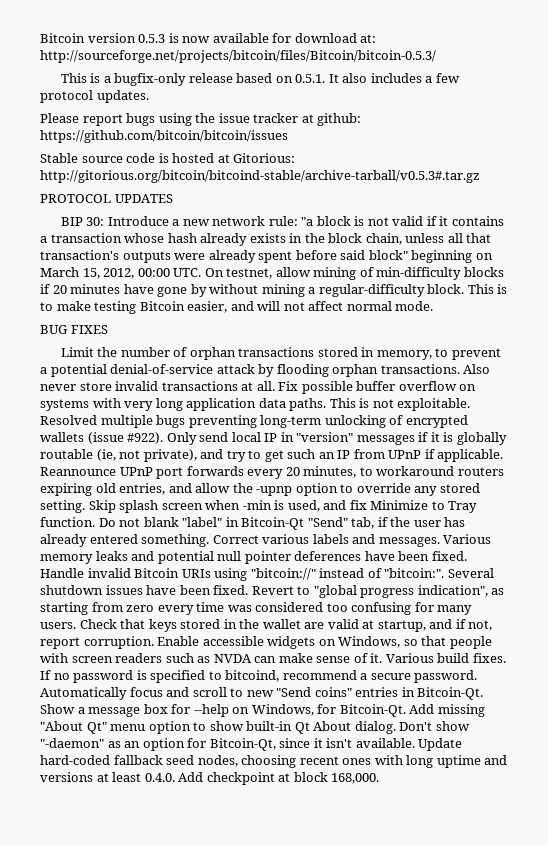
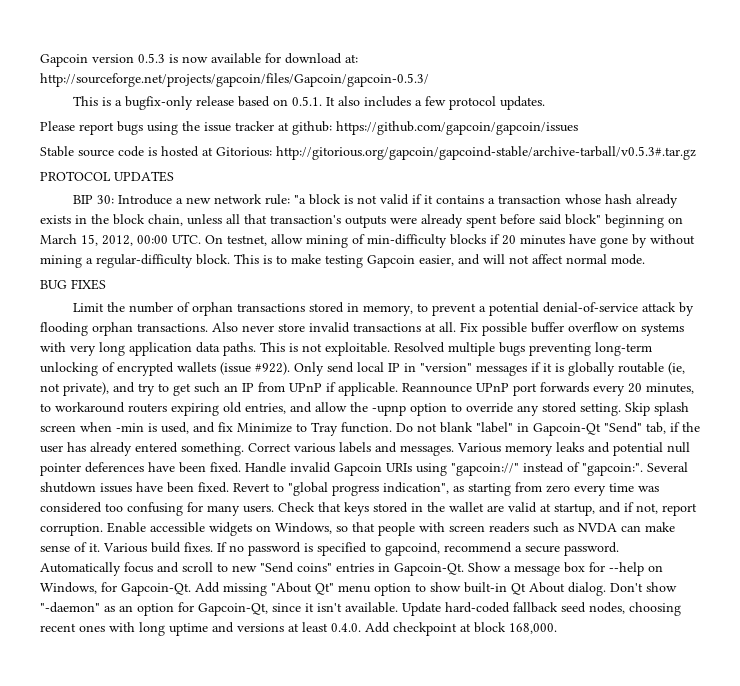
[40,33,85,43] Bitcoin -> [40,54,88,67] Gapcoin
[40,50,436,63] http://sourceforge.net/projects/bitcoin/files/Bitcoin/bitcoin-0.5.3/ -> [40,73,429,87] http://sourceforge.net/projects/gapcoin/files/Gapcoin/gapcoin-0.5.3/
[40,130,288,143] https://github.com/bitcoin/bitcoin/issues -> [336,121,578,135] https://github.com/gapcoin/gapcoin/issues
[40,170,480,183] http://gitorious.org/bitcoin/bitcoind-stable/archive-tarball/v0.5.3#.tar.gz -> [276,146,696,160] http://gitorious.org/gapcoin/gapcoind-stable/archive-tarball/v0.5.3#.tar.gz
[139,301,185,311] Bitcoin -> [367,255,415,268] Gapcoin
[241,517,305,530] Bitcoin-Qt -> [533,423,601,436] Gapcoin-Qt
[134,568,180,578] Bitcoin -> [334,463,382,476] Gapcoin
[250,568,316,580] "bitcoin://" -> [451,463,519,476] "gapcoin://"
[384,568,445,578] "bitcoin:". -> [582,463,643,476] "gapcoin:".
[225,670,280,682] bitcoind, -> [385,542,440,556] gapcoind,
[417,687,484,700] Bitcoin-Qt. -> [394,563,464,576] Gapcoin-Qt.
[339,704,406,717] Bitcoin-Qt. -> [121,583,191,596] Gapcoin-Qt.
[209,738,276,751] Bitcoin-Qt, -> [198,603,268,616] Gapcoin-Qt,

